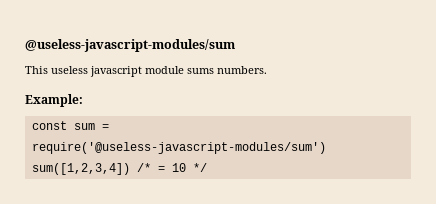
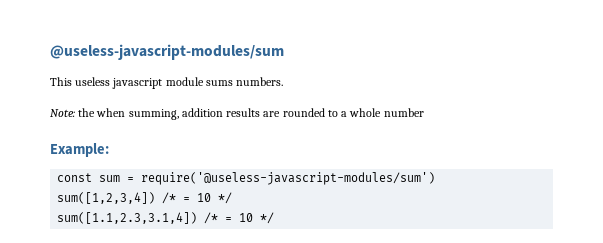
(267, 70) none -> [50,108,424,120] // Note: the when summing, addition results are rounded to a whole number
(207, 167) none -> [57,212,275,224] // sum([1.1,2.3,3.1,4]) /* = 10 */

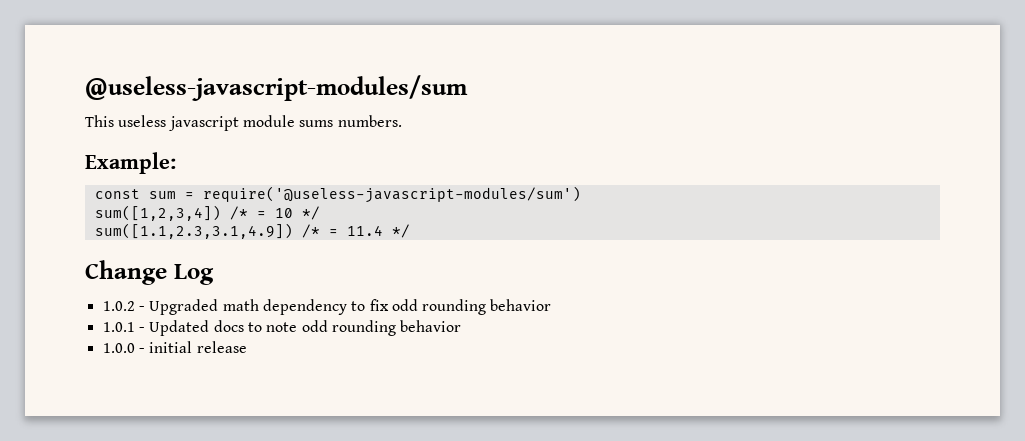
[50,108,424,120] // Note: the when summing, addition results are rounded to a whole number -> (402, 121) none
[57,212,275,224] sum([1.1,2.3,3.1,4]) /* = 10 */ -> [94,223,410,239] [85,260,214,285] [102,299,552,315] [102,320,462,336] [102,341,247,353] sum([1.1,2.3,3.1,4.9]) /* = 11.4 */ // Change Log // 1.0.2 - Upgraded math dependency to fix odd rounding behavior // 1.0.1 - Updated docs to note odd rounding behavior // 1.0.0 - initial release

